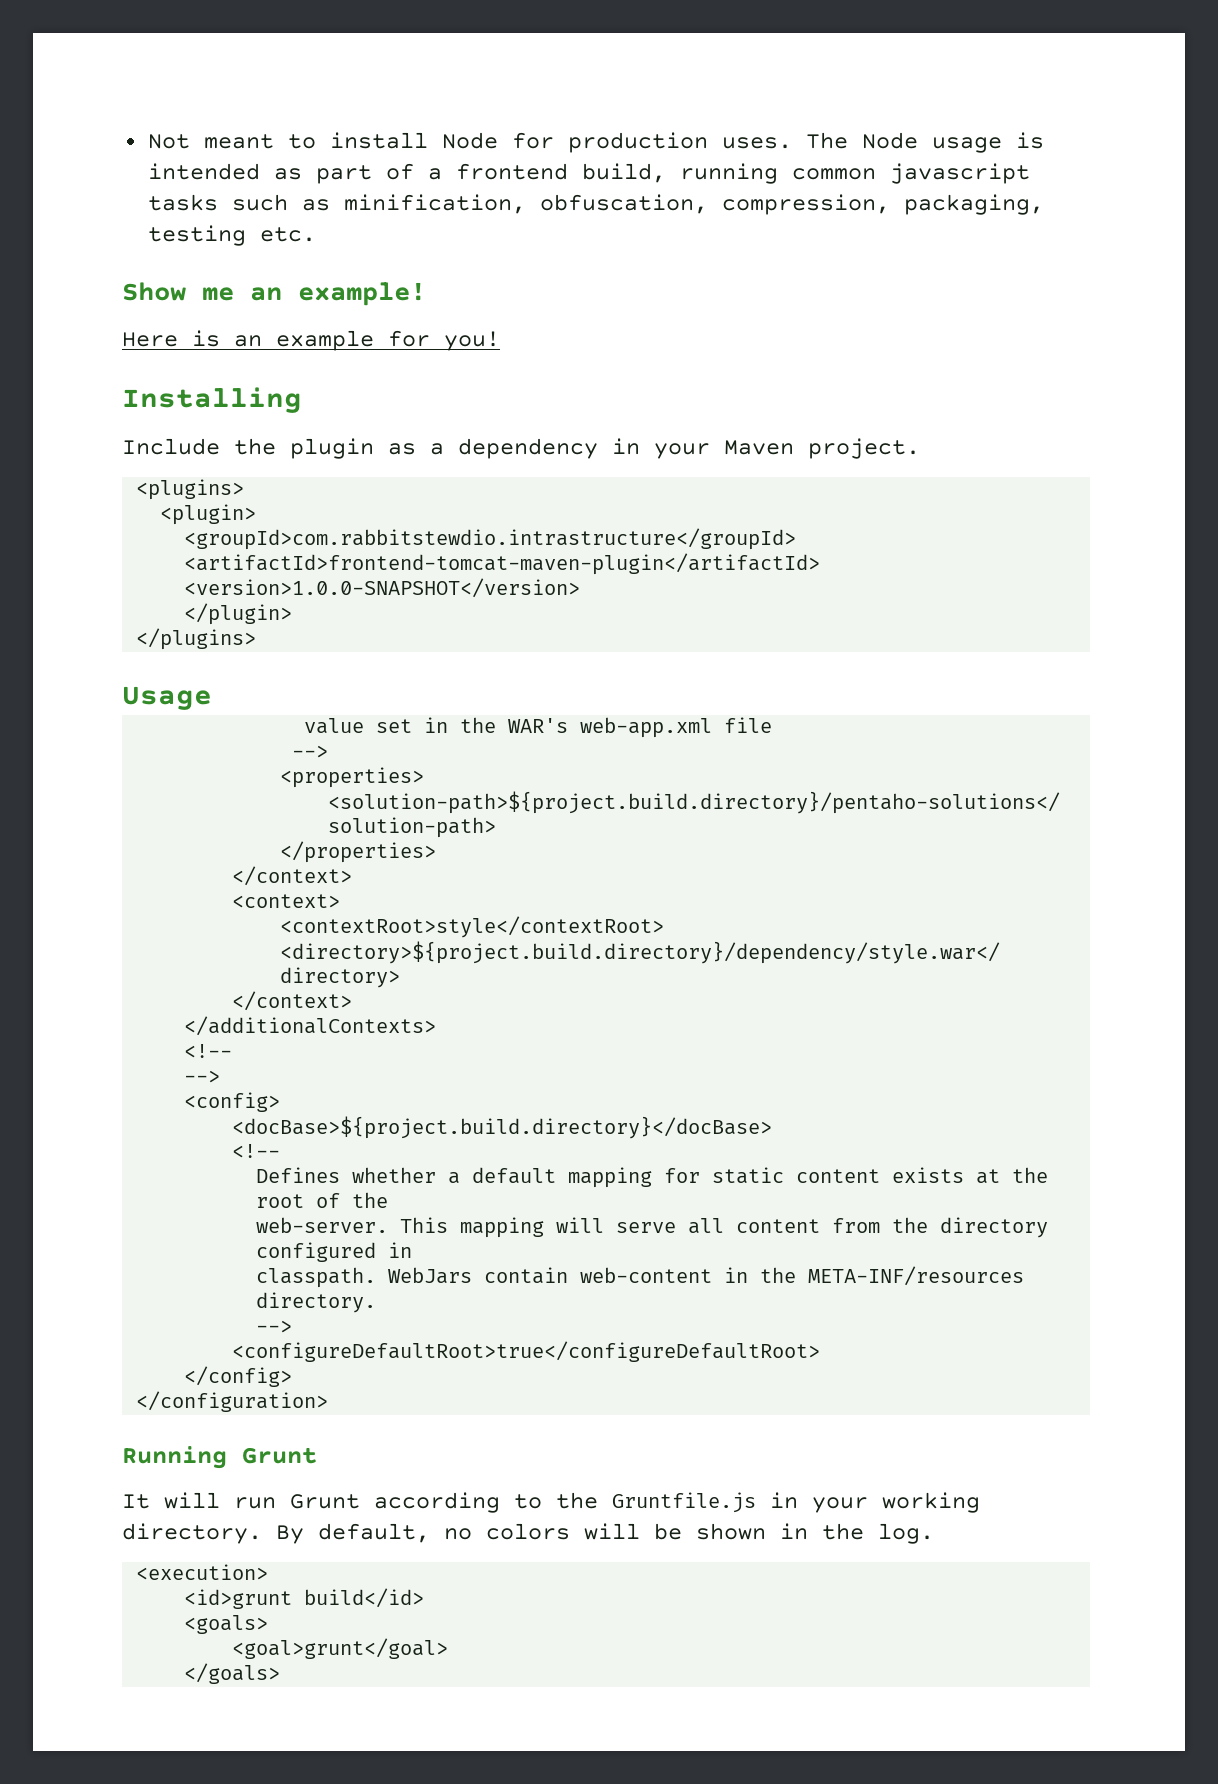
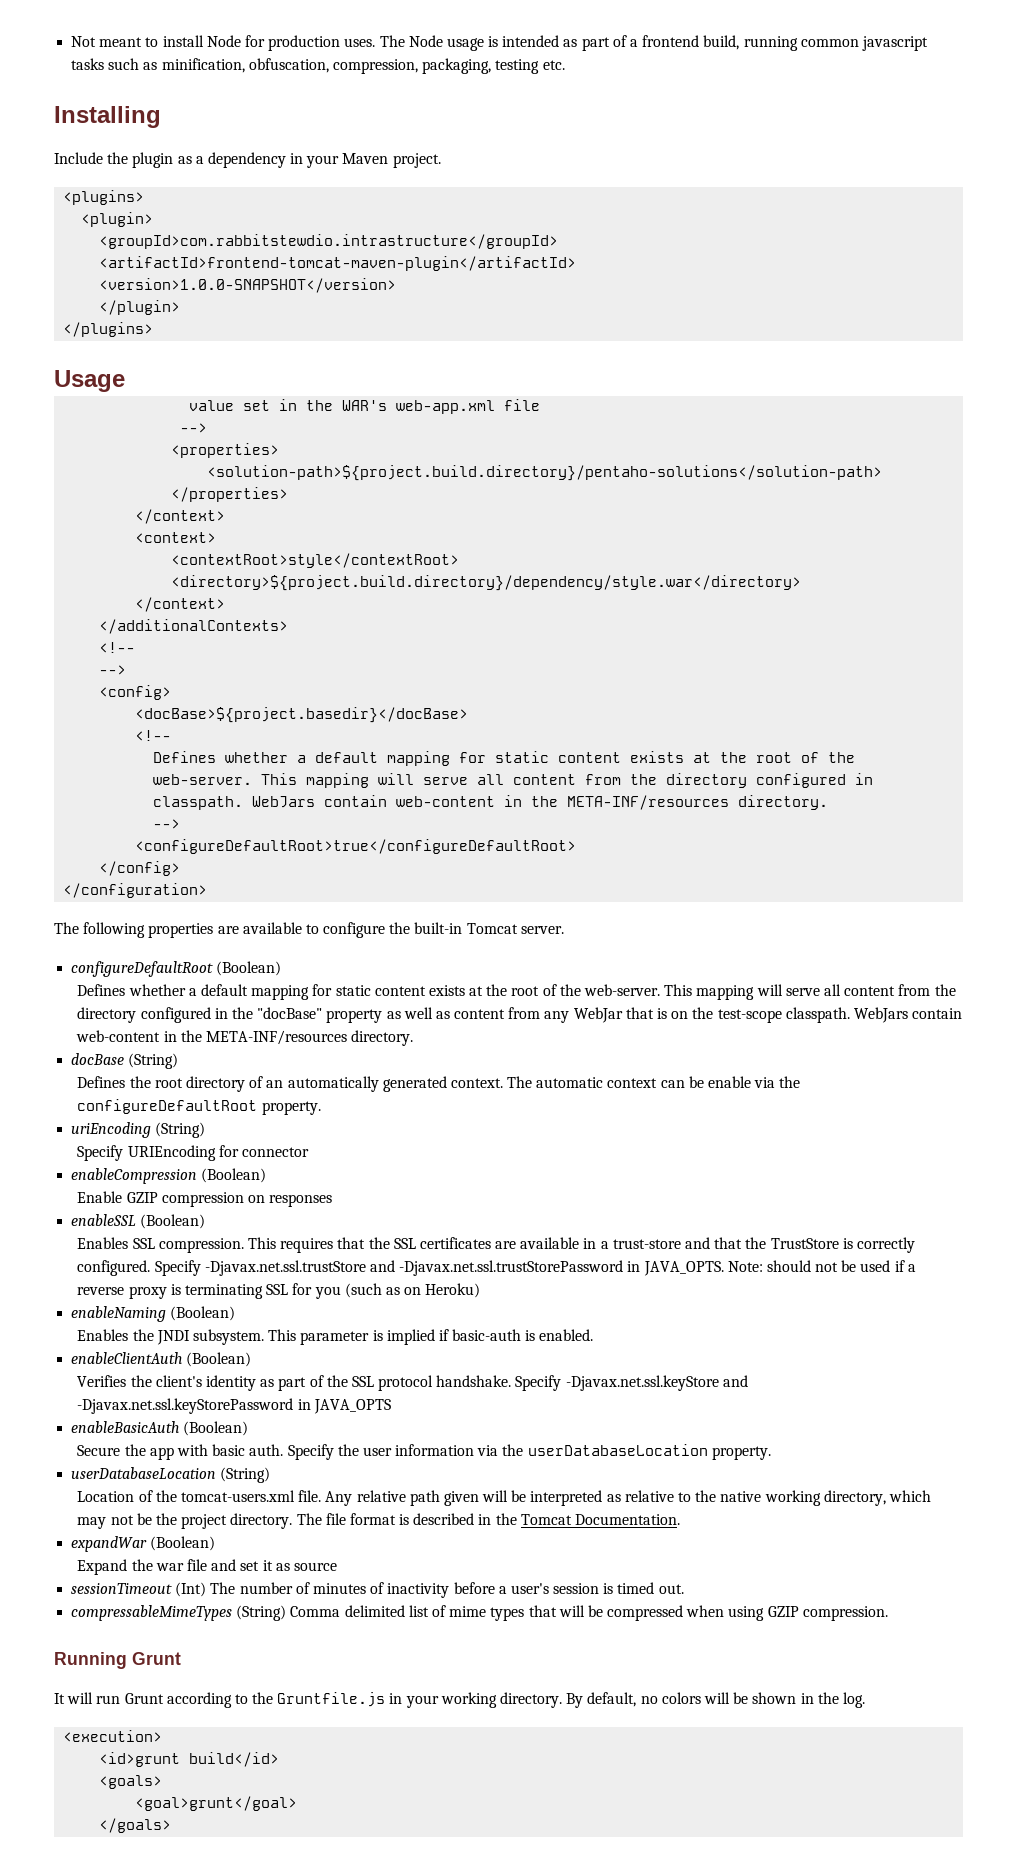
[122,282,426,306] [122,330,500,351] // Show me an example! // Here is an example for you! -> (565, 65) none
[232,1116,773,1139] <docBase>${project.build.directory}</docBase> -> [135,707,469,723] <docBase>${project.basedir}</docBase>
(329, 1401) none -> [54,922,564,938] [71,961,282,977] [77,984,956,1000] [77,1007,963,1023] [76,1030,414,1046] [71,1053,179,1069] [77,1076,801,1092] [77,1099,321,1115] [71,1122,206,1138] [77,1145,309,1161] [71,1168,267,1184] [77,1191,333,1207] [71,1214,206,1229] [77,1237,915,1253] [77,1260,916,1276] [77,1283,481,1299] [71,1306,236,1322] [77,1329,594,1345] [71,1352,252,1367] [77,1375,748,1391] [77,1398,391,1414] [71,1421,249,1436] [77,1444,771,1460] [71,1467,271,1483] [77,1490,931,1506] [77,1513,681,1529] [71,1536,216,1552] [77,1559,337,1575] [71,1582,684,1598] [71,1605,888,1621] // The following properties are available to configure the built-in Tomcat server. // configureDefaultRoot (Boolean) // Defines whether a default mapping for static content exists at the root of the web-server. This mapping will serve all content from the directory configured in the "docBase" property as well as content from any WebJar that is on the test-scope classpath. WebJars contain web-content in the META-INF/resources directory. // docBase (String) // Defines the root directory of an automatically generated context. The automatic context can be enable via the configureDefaultRoot property. // uriEncoding (String) // Specify URIEncoding for connector // enableCompression (Boolean) // Enable GZIP compression on responses // enableSSL (Boolean) // Enables SSL compression. This requires that the SSL certificates are available in a trust-store and that the TrustStore is correctly configured. Specify -Djavax.net.ssl.trustStore and -Djavax.net.ssl.trustStorePassword in JAVA_OPTS. Note: should not be used if a reverse proxy is terminating SSL for you (such as on Heroku) // enableNaming (Boolean) // Enables the JNDI subsystem. This parameter is implied if basic-auth is enabled. // enableClientAuth (Boolean) // Verifies the client's identity as part of the SSL protocol handshake. Specify -Djavax.net.ssl.keyStore and -Djavax.net.ssl.keyStorePassword in JAVA_OPTS // enableBasicAuth (Boolean) // Secure the app with basic auth. Specify the user information via the userDatabaseLocation property. // userDatabaseLocation (String) // Location of the tomcat-users.xml file. Any relative path given will be interpreted as relative to the native working directory, which may not be the project directory. The file format is described in the Tomcat Documentation. // expandWar (Boolean) // Expand the war file and set it as source // sessionTimeout (Int) The number of minutes of inactivity before a user's session is timed out. // compressableMimeTypes (String) Comma delimited list of mime types that will be compressed when using GZIP compression.

